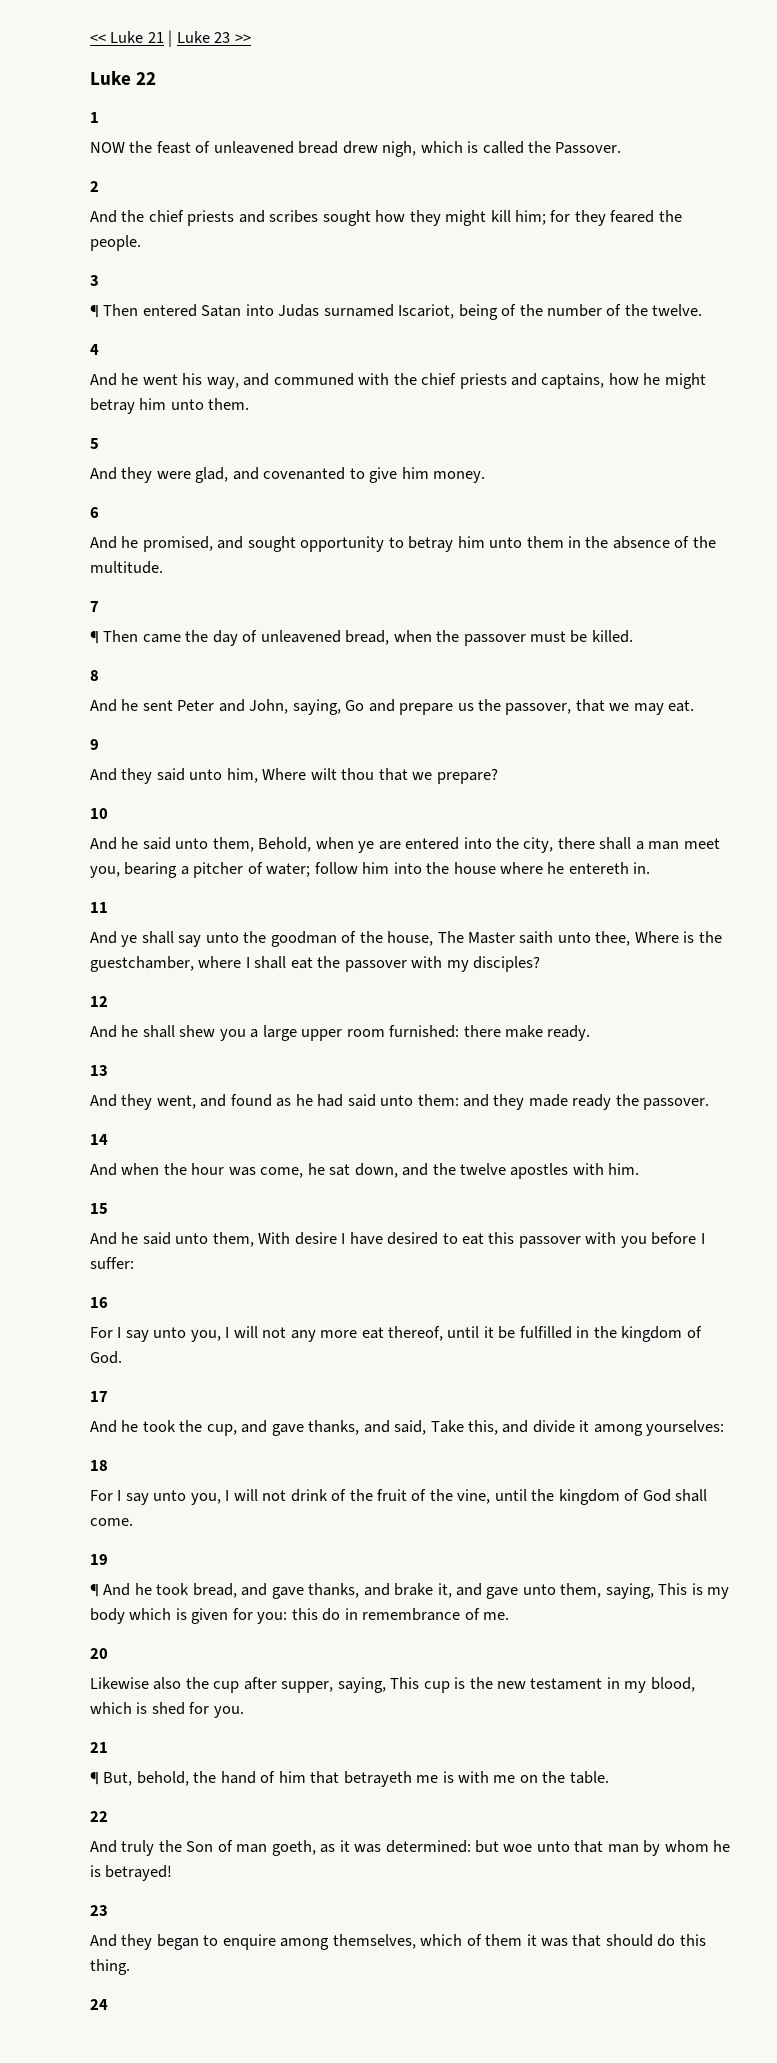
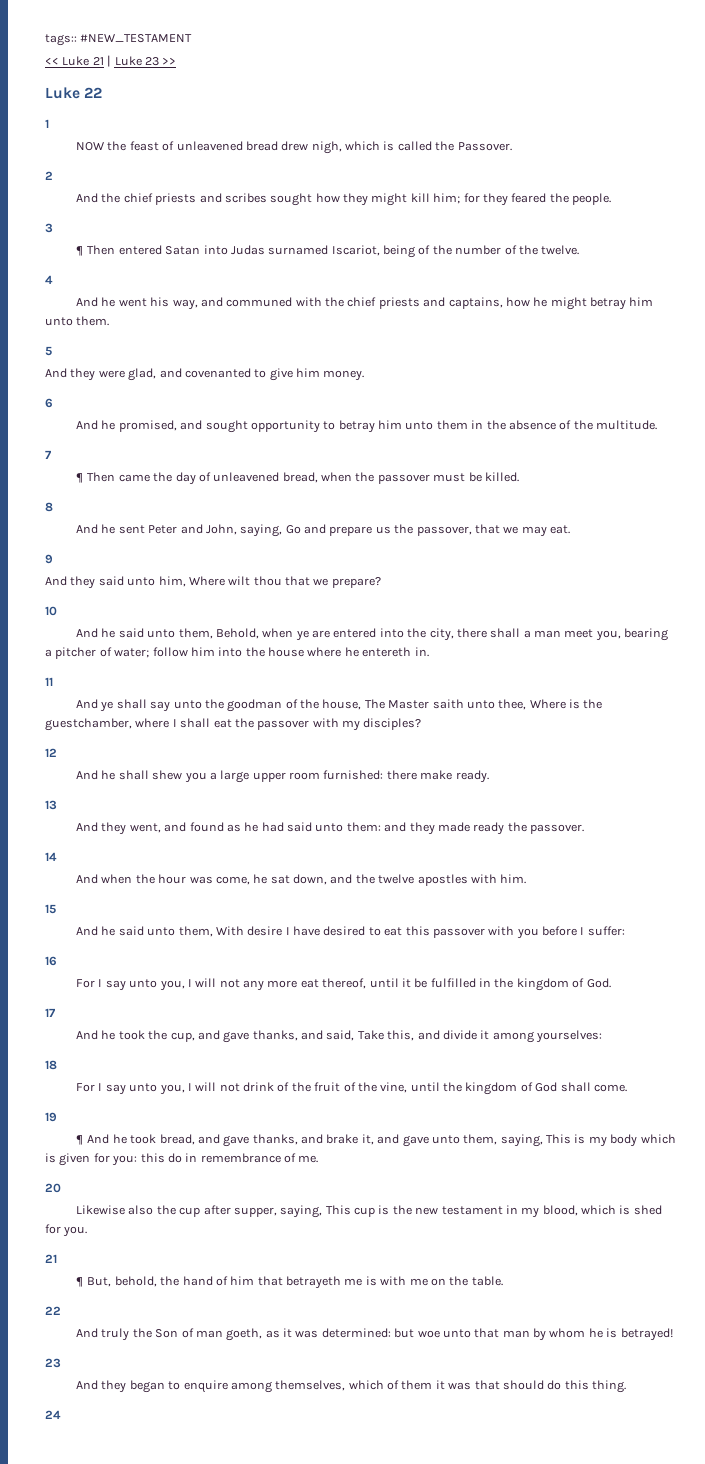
(90, 38) none -> [45,34,193,46] tags:: #NEW_TESTAMENT //

